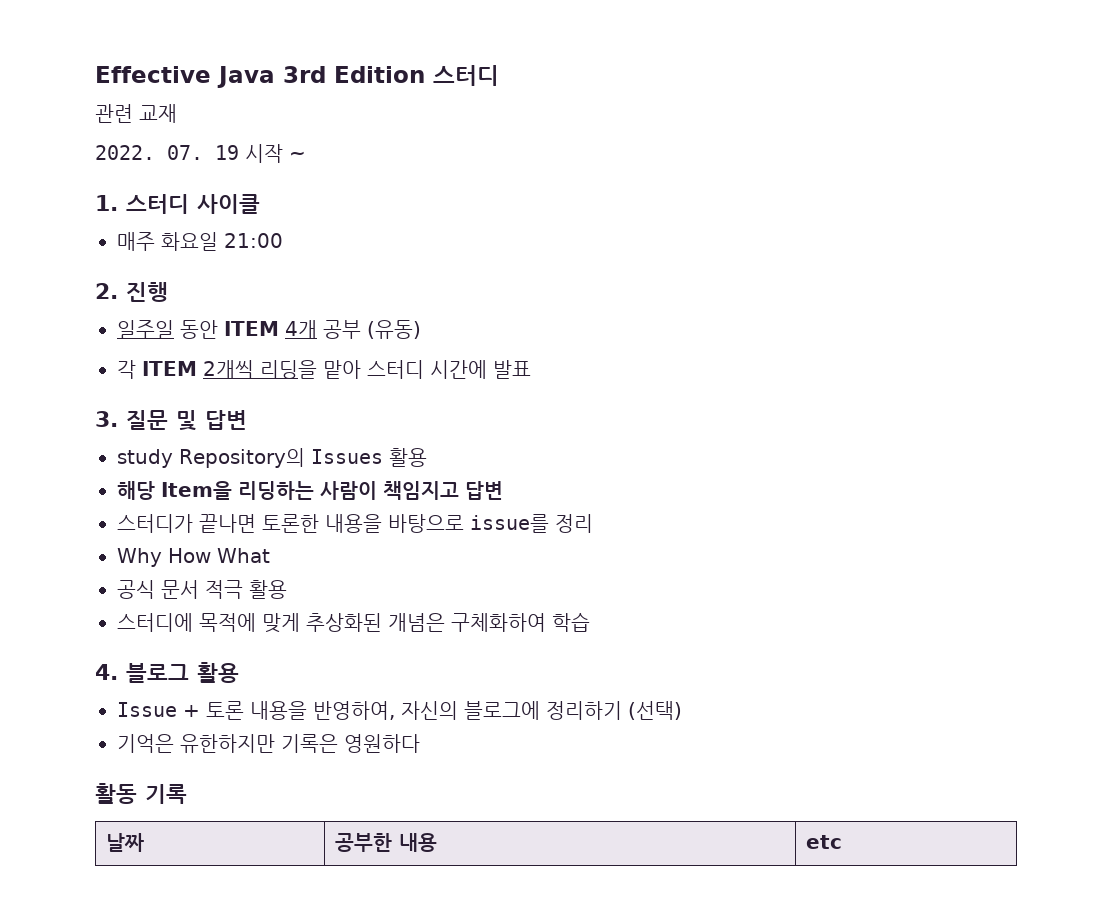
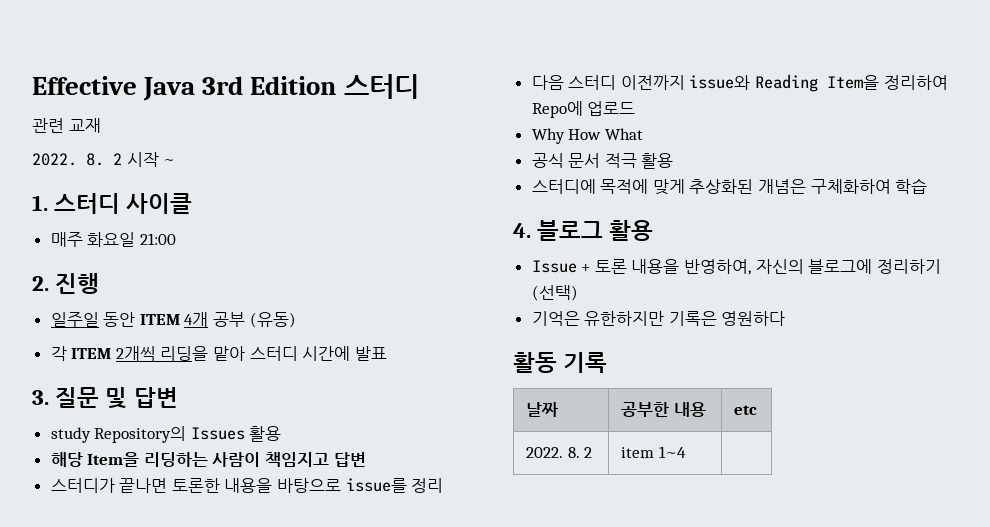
[167,145,239,160] 07. 19 -> [86,153,122,166] 8. 2
(593, 523) none -> [531,74,948,92] [531,101,636,118] // 다음 스터디 이전까지 issue와 Reading Item을 정리하여 Repo에 업로드
(842, 842) none -> [526,447,593,458] [621,446,686,458] // 2022. 8. 2 | item 1~4 |

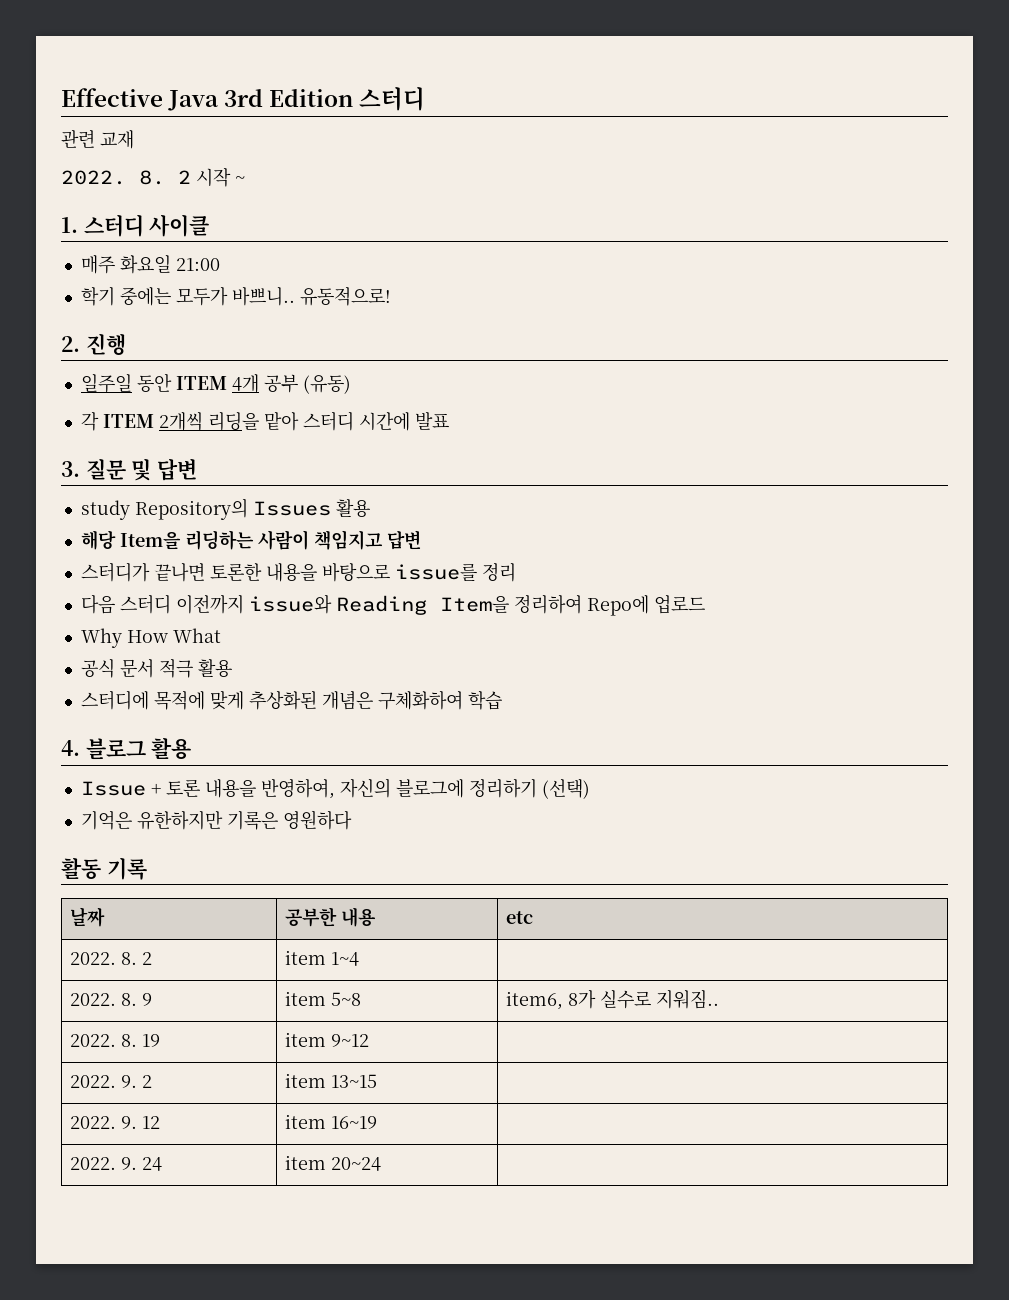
(176, 239) none -> [80,287,391,306] // 학기 중에는 모두가 바쁘니.. 유동적으로!
(686, 452) none -> [69,993,152,1006] [284,991,361,1006] [505,989,719,1010] [69,1034,160,1047] [284,1032,369,1047] [69,1075,152,1088] [284,1073,377,1088] [69,1116,160,1129] [284,1114,377,1129] [69,1157,162,1171] [284,1155,381,1171] // 2022. 8. 9 | item 5~8 | item6, 8가 실수로 지워짐.. // 2022. 8. 19 | item 9~12 | // 2022. 9. 2 | item 13~15 | // 2022. 9. 12 | item 16~19 | // 2022. 9. 24 | item 20~24 |

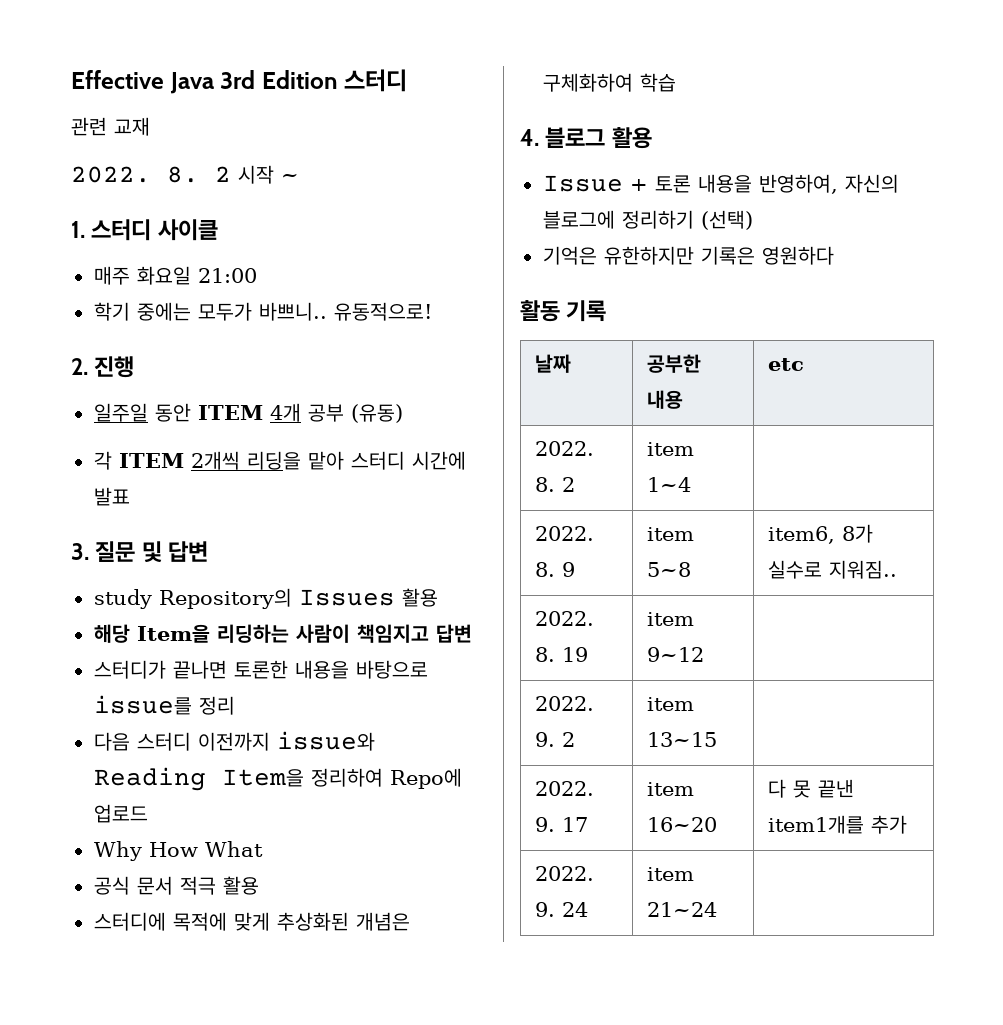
[141,1116,160,1129] [284,1114,377,1129] 12 | item 16~19 | -> [562,817,589,832] [647,782,695,796] [647,817,718,832] [768,779,855,798] [768,815,908,834] 17 | item 16~20 | 다 못 끝낸 item1개를 추가
[330,1157,381,1171] 20~24 -> [647,902,718,917] 21~24

